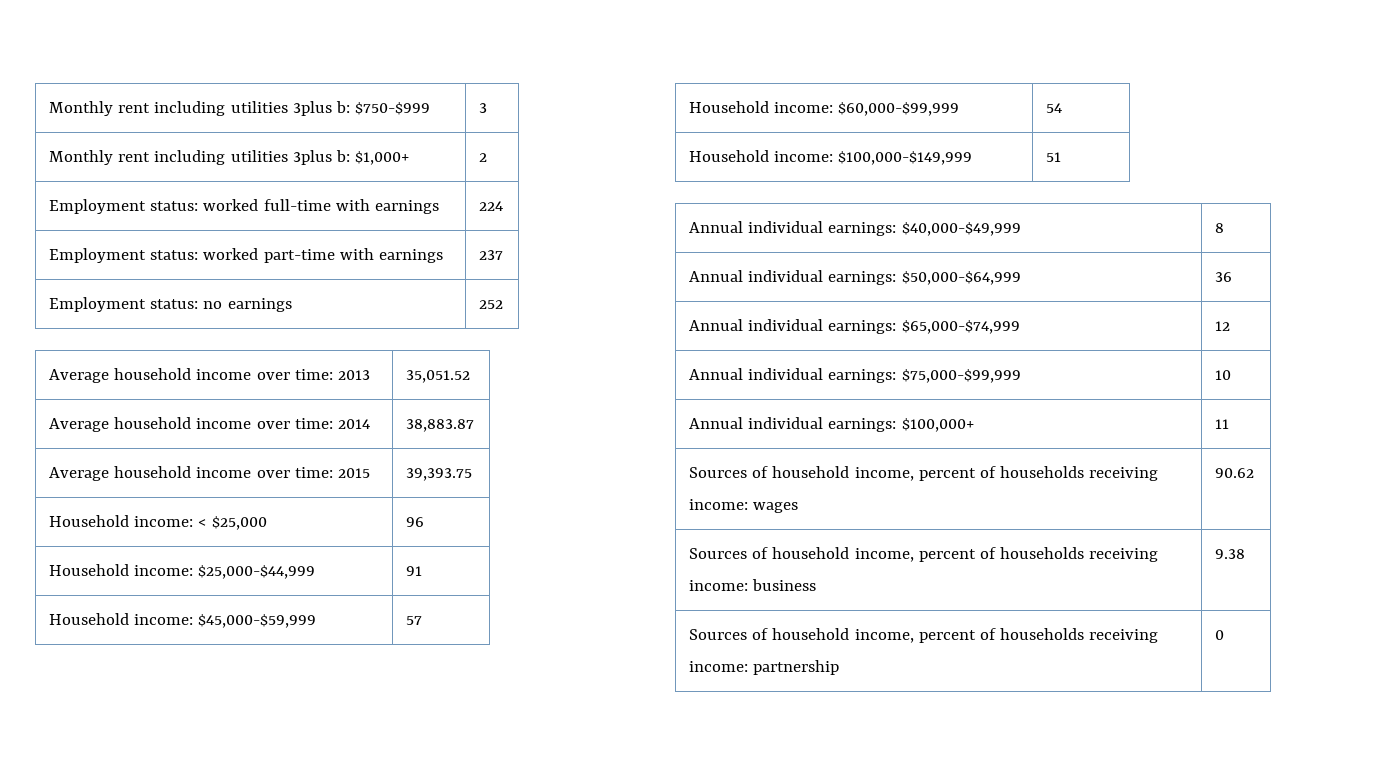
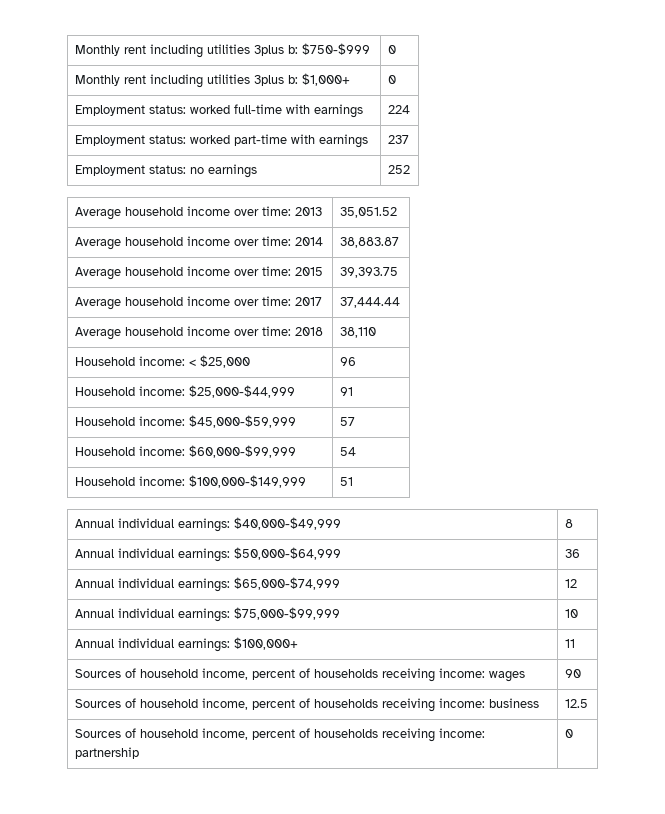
[479,103,488,113] 3 -> [387,45,396,54] 0
[479,153,488,162] 2 -> [387,75,396,84] 0
(473, 474) none -> [74,296,322,310] [339,297,400,308] [74,326,323,340] [339,327,376,338] // Average household income over time: 2017 | 37,444.44 // Average household income over time: 2018 | 38,110
[1215,468,1255,478] 90.62 -> [564,669,581,678] 90
[1215,549,1246,559] 9.38 -> [564,699,588,708] 12.5

